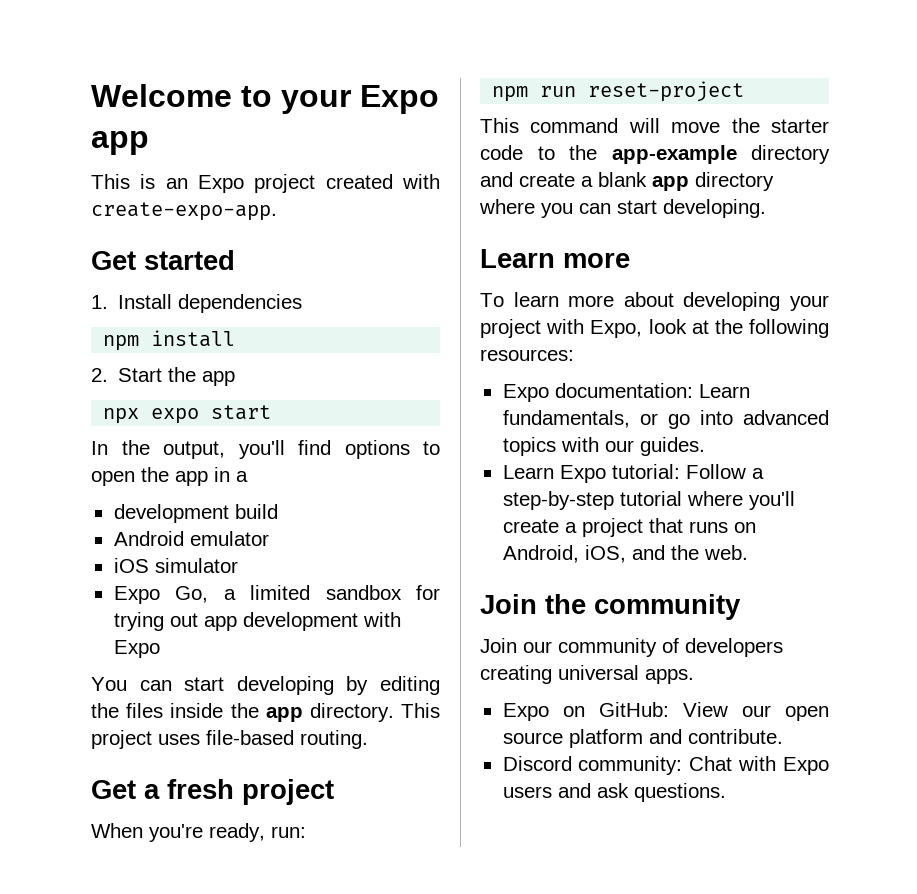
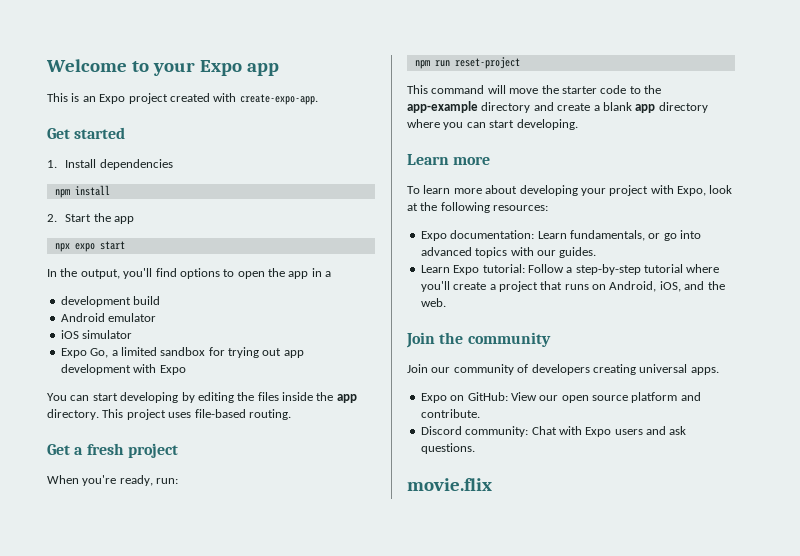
(726, 792) none -> [407,478,492,491] // movie.flix

